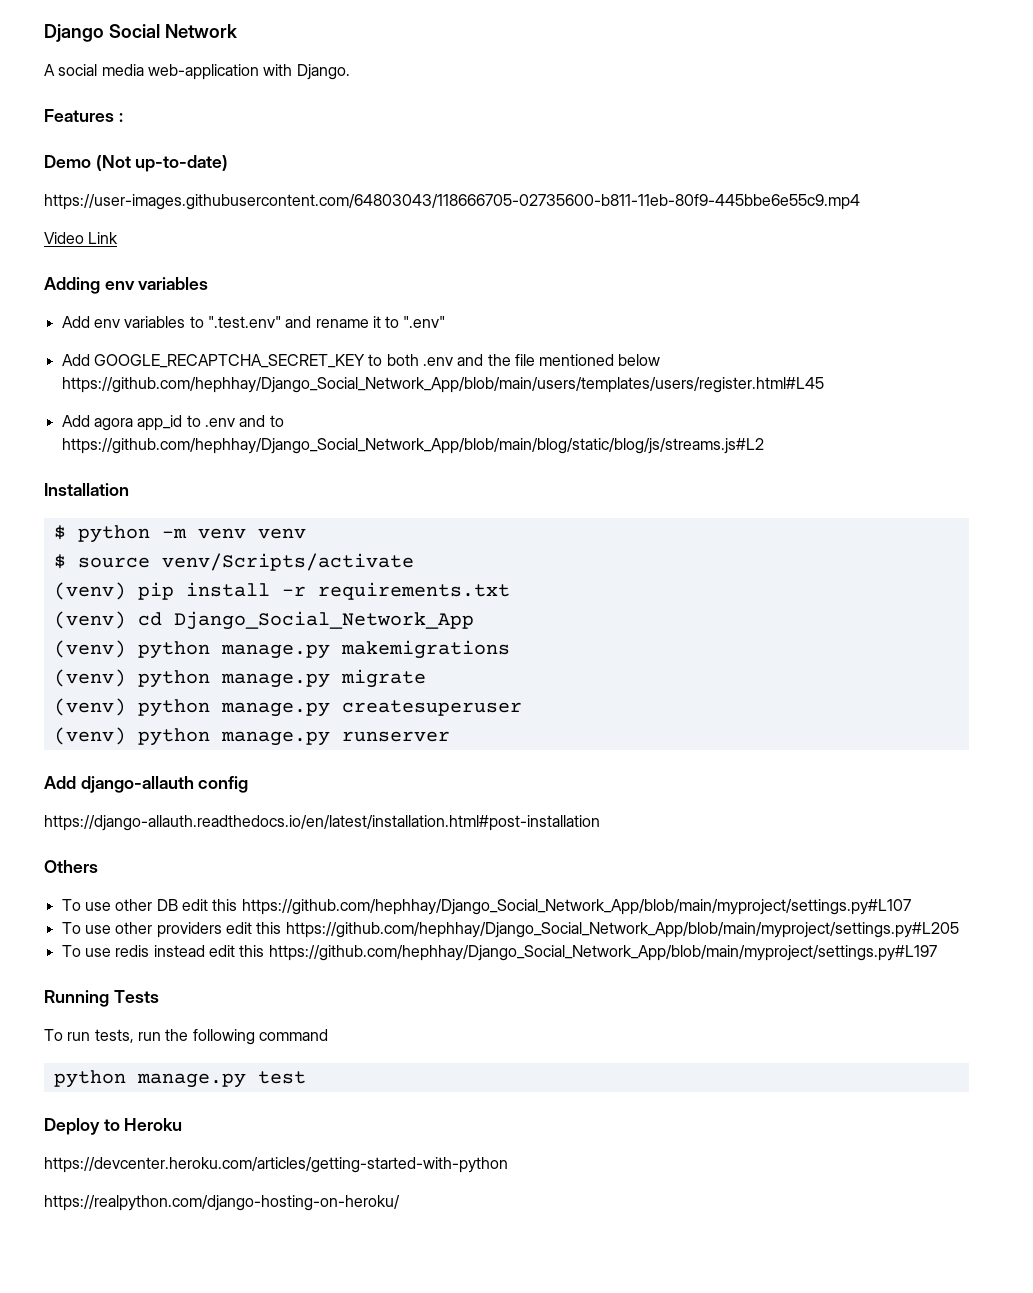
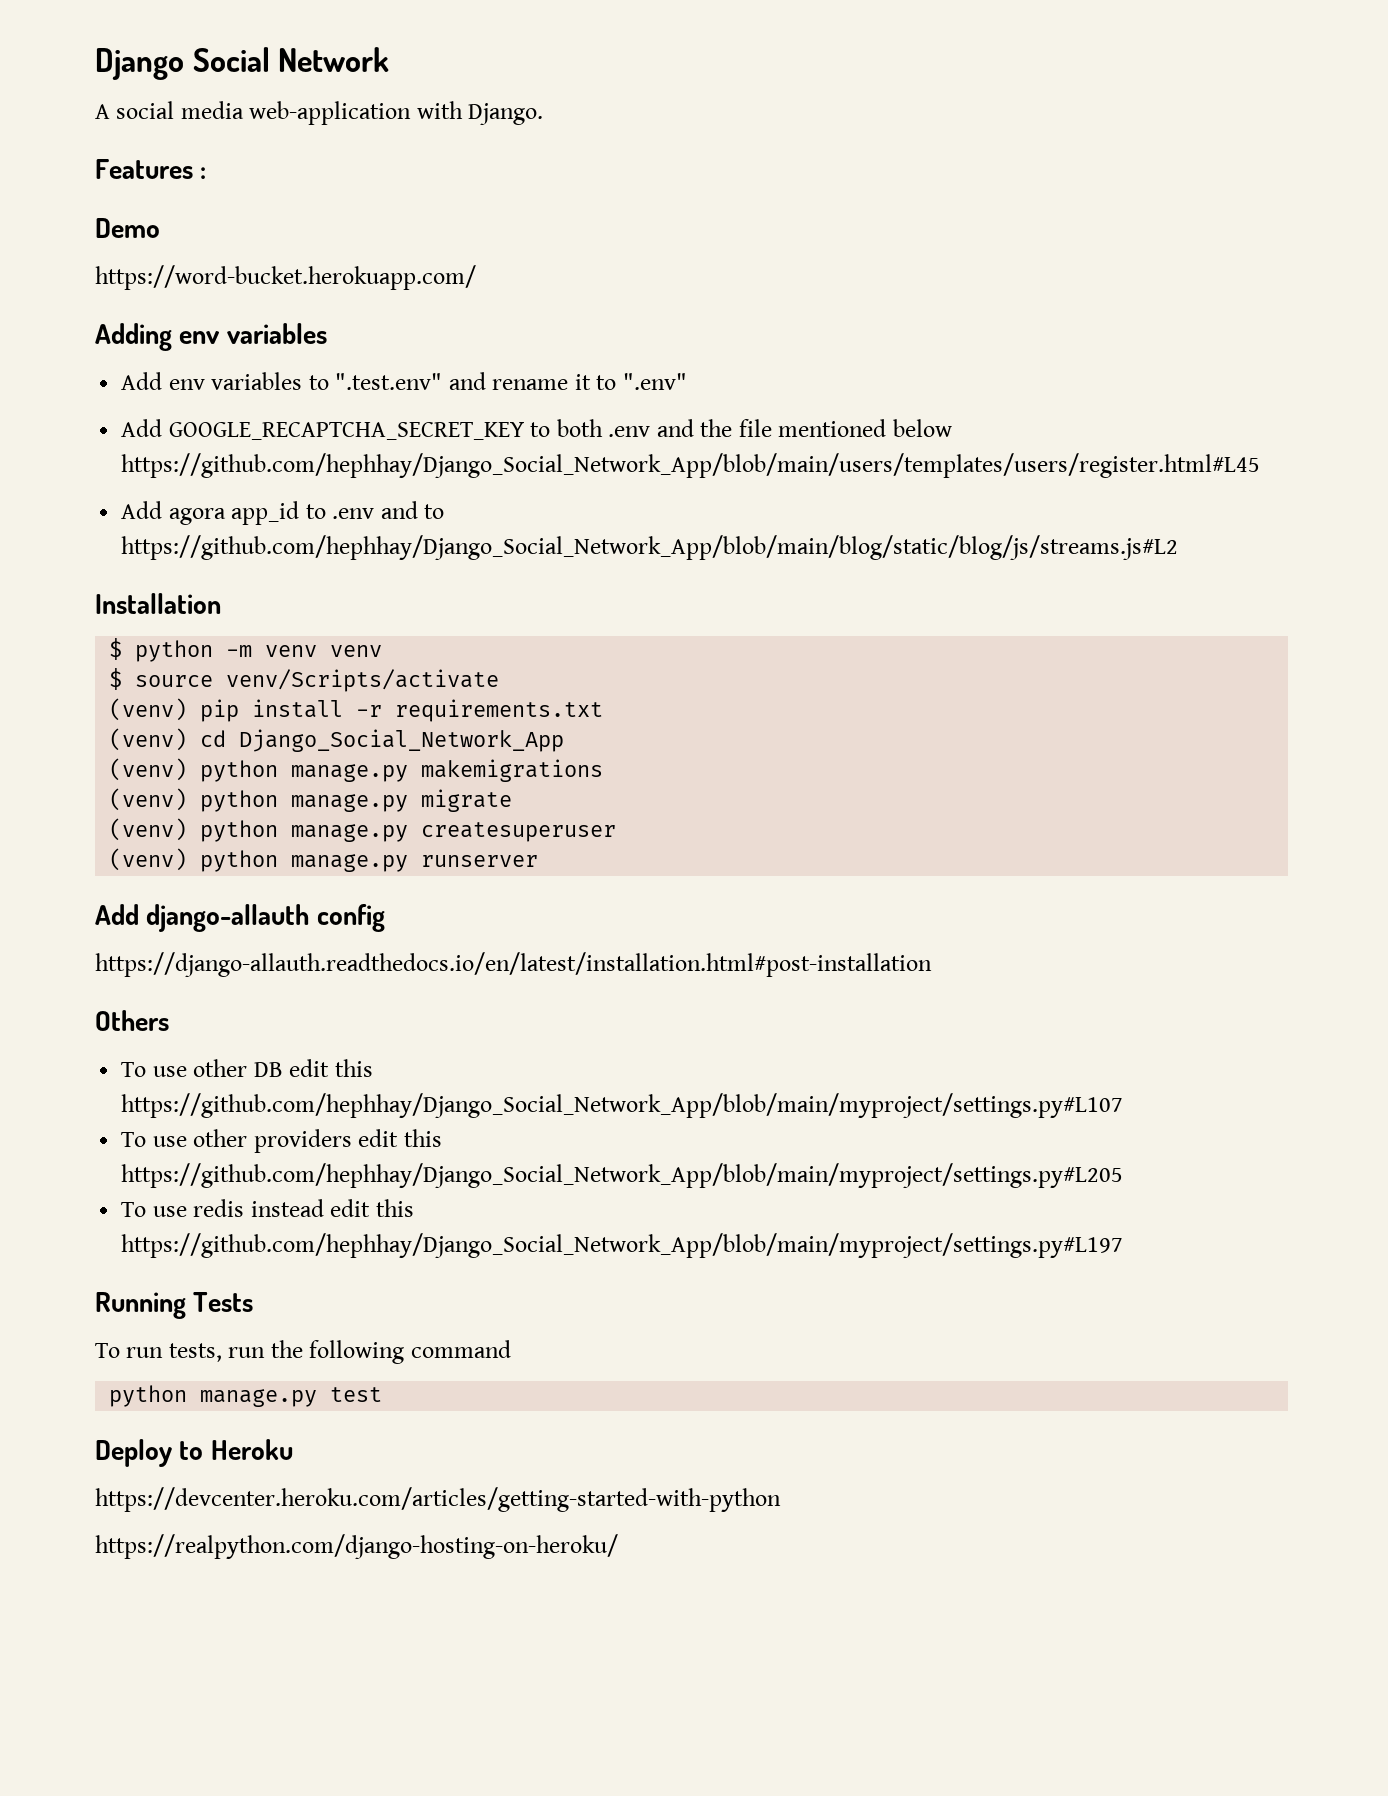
[95,155,229,172] [44,194,860,210] [44,232,119,244] (Not up-to-date) // https://user-images.githubusercontent.com/64803043/118666705-02735600-b811-11eb-80f9-445bbe6e55c9.mp4 // Video Link -> [95,265,476,290] // https://word-bucket.herokuapp.com/

